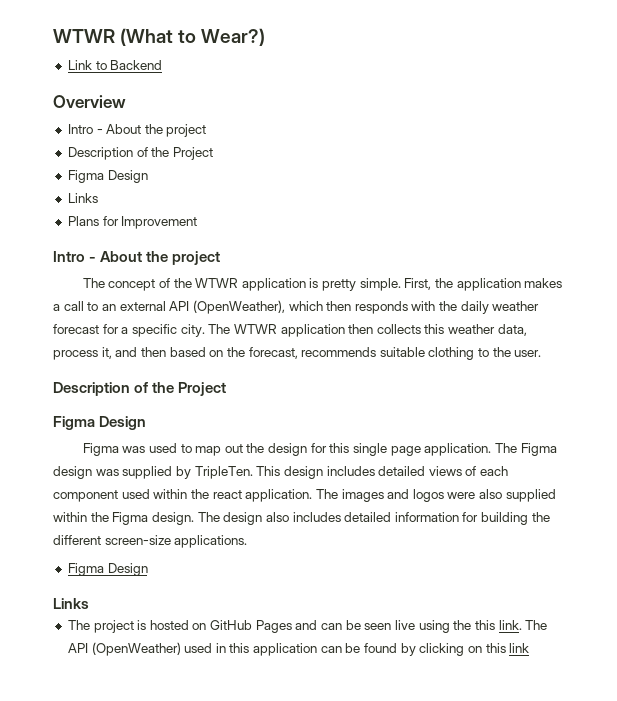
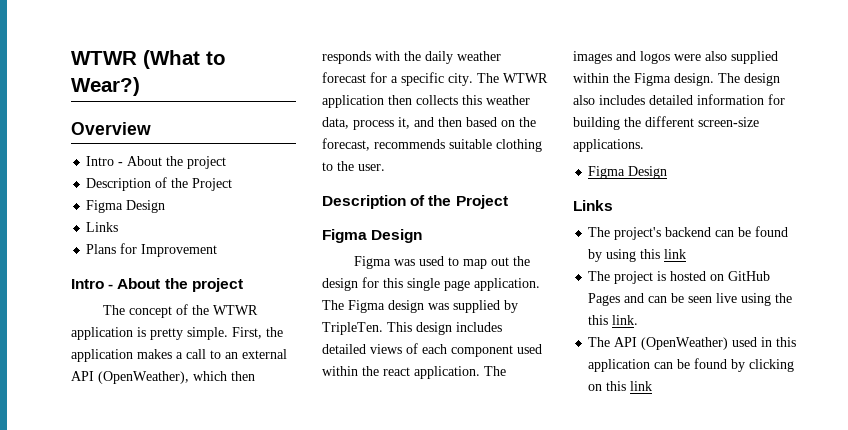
[67,60,163,70] // Link to Backend -> (140, 86) none
(89, 603) none -> [588,226,789,240] [588,249,687,262] // The project's backend can be found by using this link
(522, 625) none -> (639, 320) //

